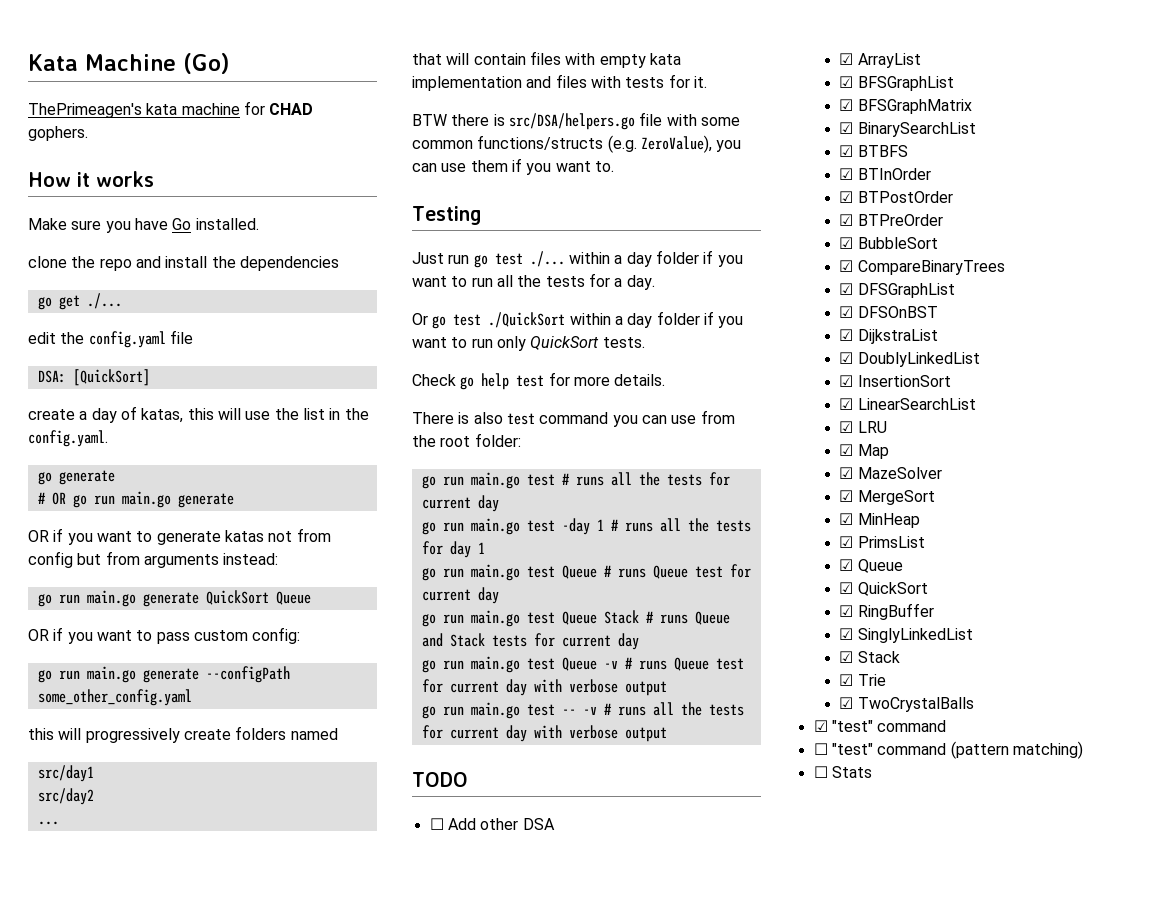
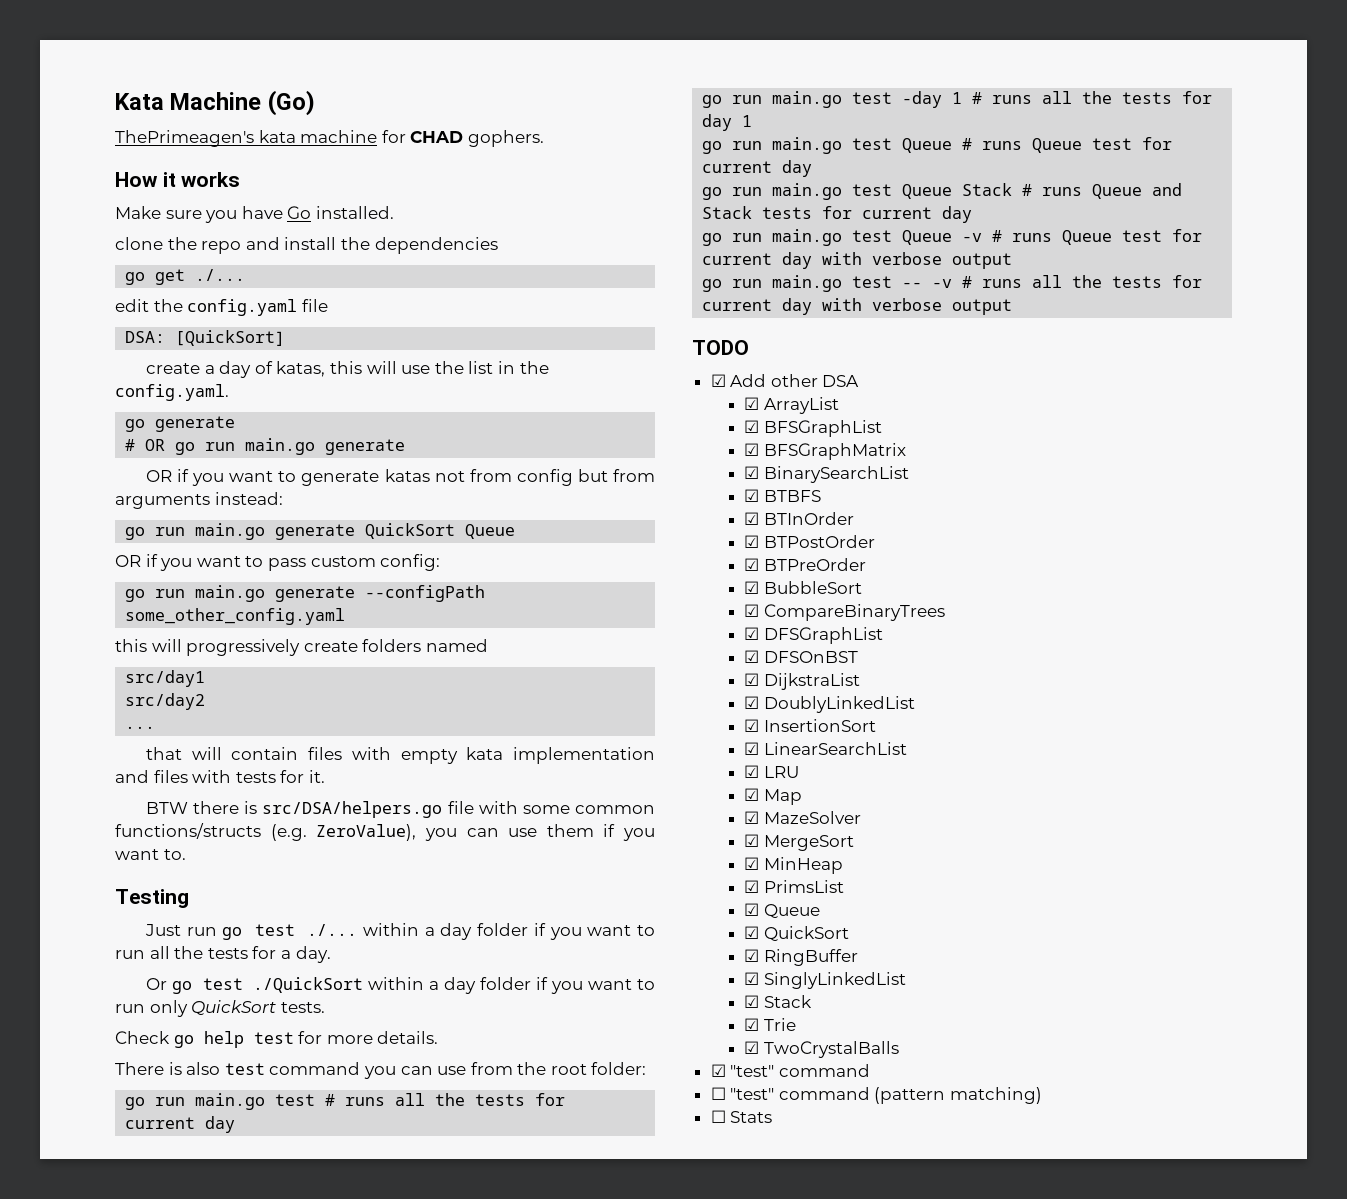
[429,818,444,830] ☐ -> [710,374,726,387] ☑

